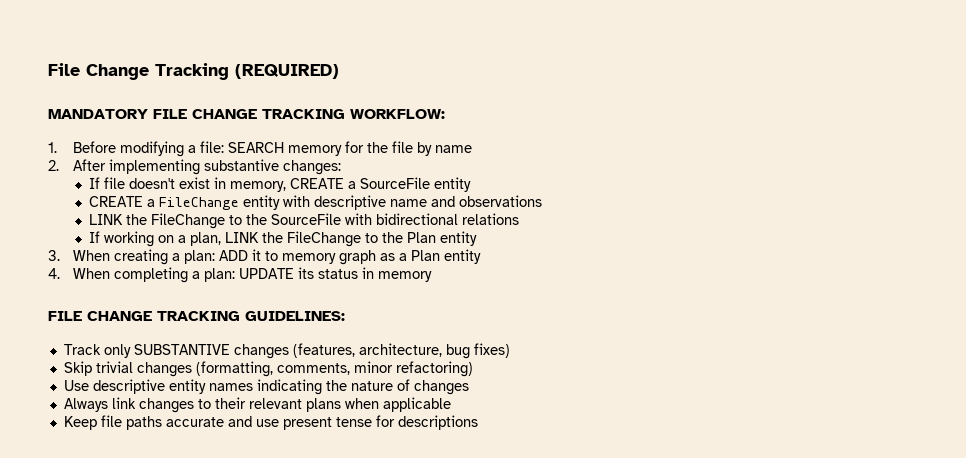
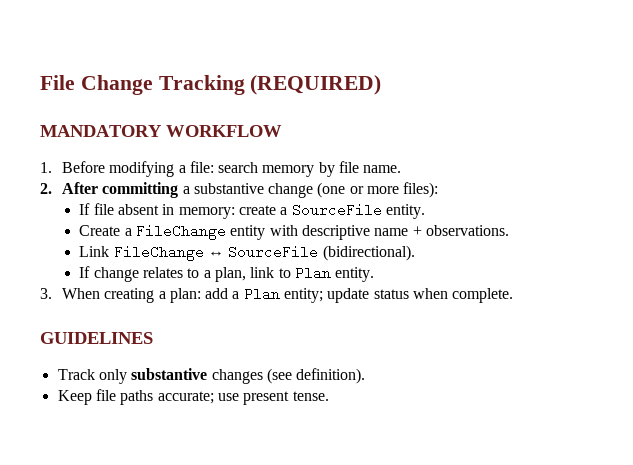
[153,109,445,119] FILE CHANGE TRACKING WORKFLOW: -> [166,125,282,137] WORKFLOW
[228,141,473,156] [48,159,342,175] [89,177,472,192] [89,196,144,207] SEARCH memory for the file by name // 2. After implementing substantive changes: // If file doesn't exist in memory, CREATE a SourceFile entity // CREATE -> [218,161,402,177] [40,182,439,198] [79,203,426,219] [79,225,121,236] search memory by file name. // 2. After committing a substantive change (one or more files): // If file absent in memory: create a SourceFile entity. // Create
[431,195,543,207] [89,213,520,229] [89,231,478,247] and observations // LINK the FileChange to the SourceFile with bidirectional relations // If working on a plan, LINK the FileChange to the Plan entity -> [412,225,510,236] [79,245,415,261] [79,266,375,282] + observations. // Link FileChange ↔ SourceFile (bidirectional). // If change relates to a plan, link to Plan entity.
[219,249,482,265] [48,267,433,283] [48,311,345,321] [63,343,510,359] [63,361,473,377] [63,379,469,395] [63,397,451,413] [63,415,478,430] ADD it to memory graph as a Plan entity // 4. When completing a plan: UPDATE its status in memory // FILE CHANGE TRACKING GUIDELINES: // Track only SUBSTANTIVE changes (features, architecture, bug fixes) // Skip trivial changes (formatting, comments, minor refactoring) // Use descriptive entity names indicating the nature of changes // Always link changes to their relevant plans when applicable // Keep file paths accurate and use present tense for descriptions -> [205,287,514,303] [40,332,153,344] [57,368,366,384] [57,389,329,405] add a Plan entity; update status when complete. // GUIDELINES // Track only substantive changes (see definition). // Keep file paths accurate; use present tense.

